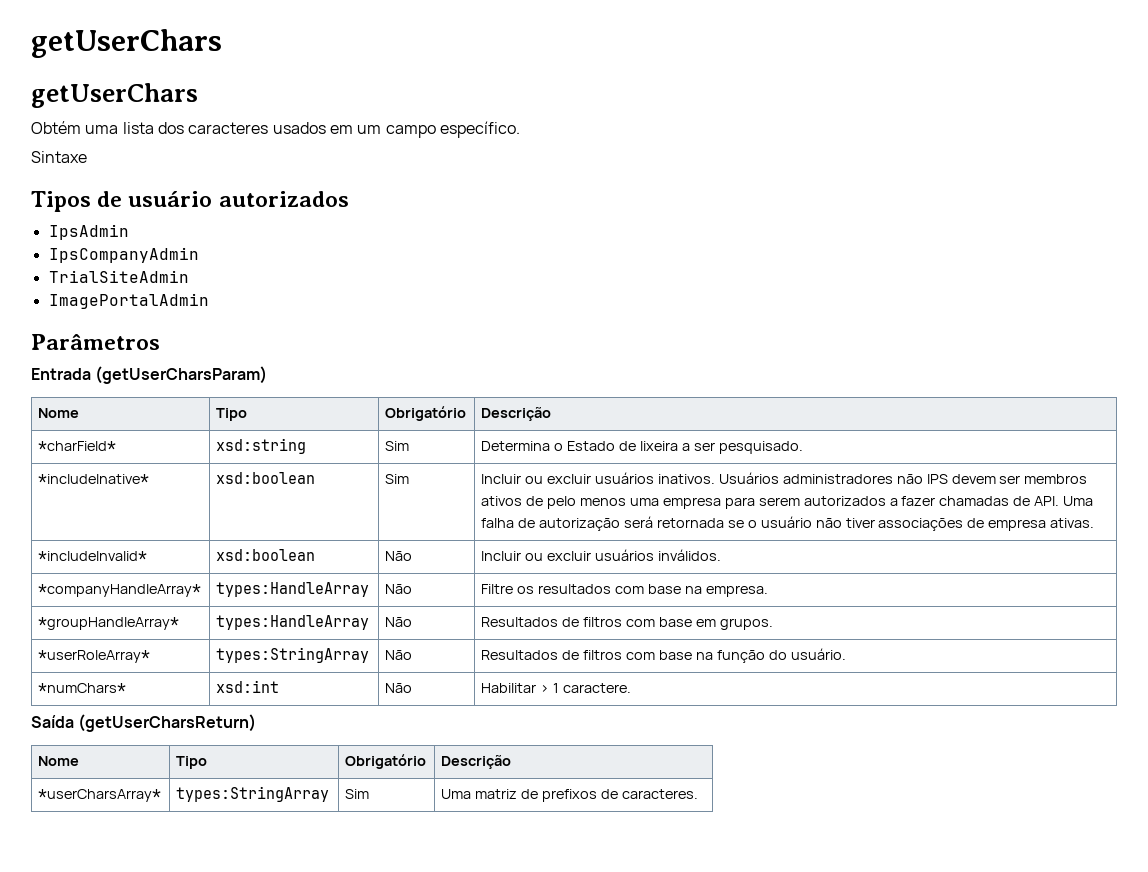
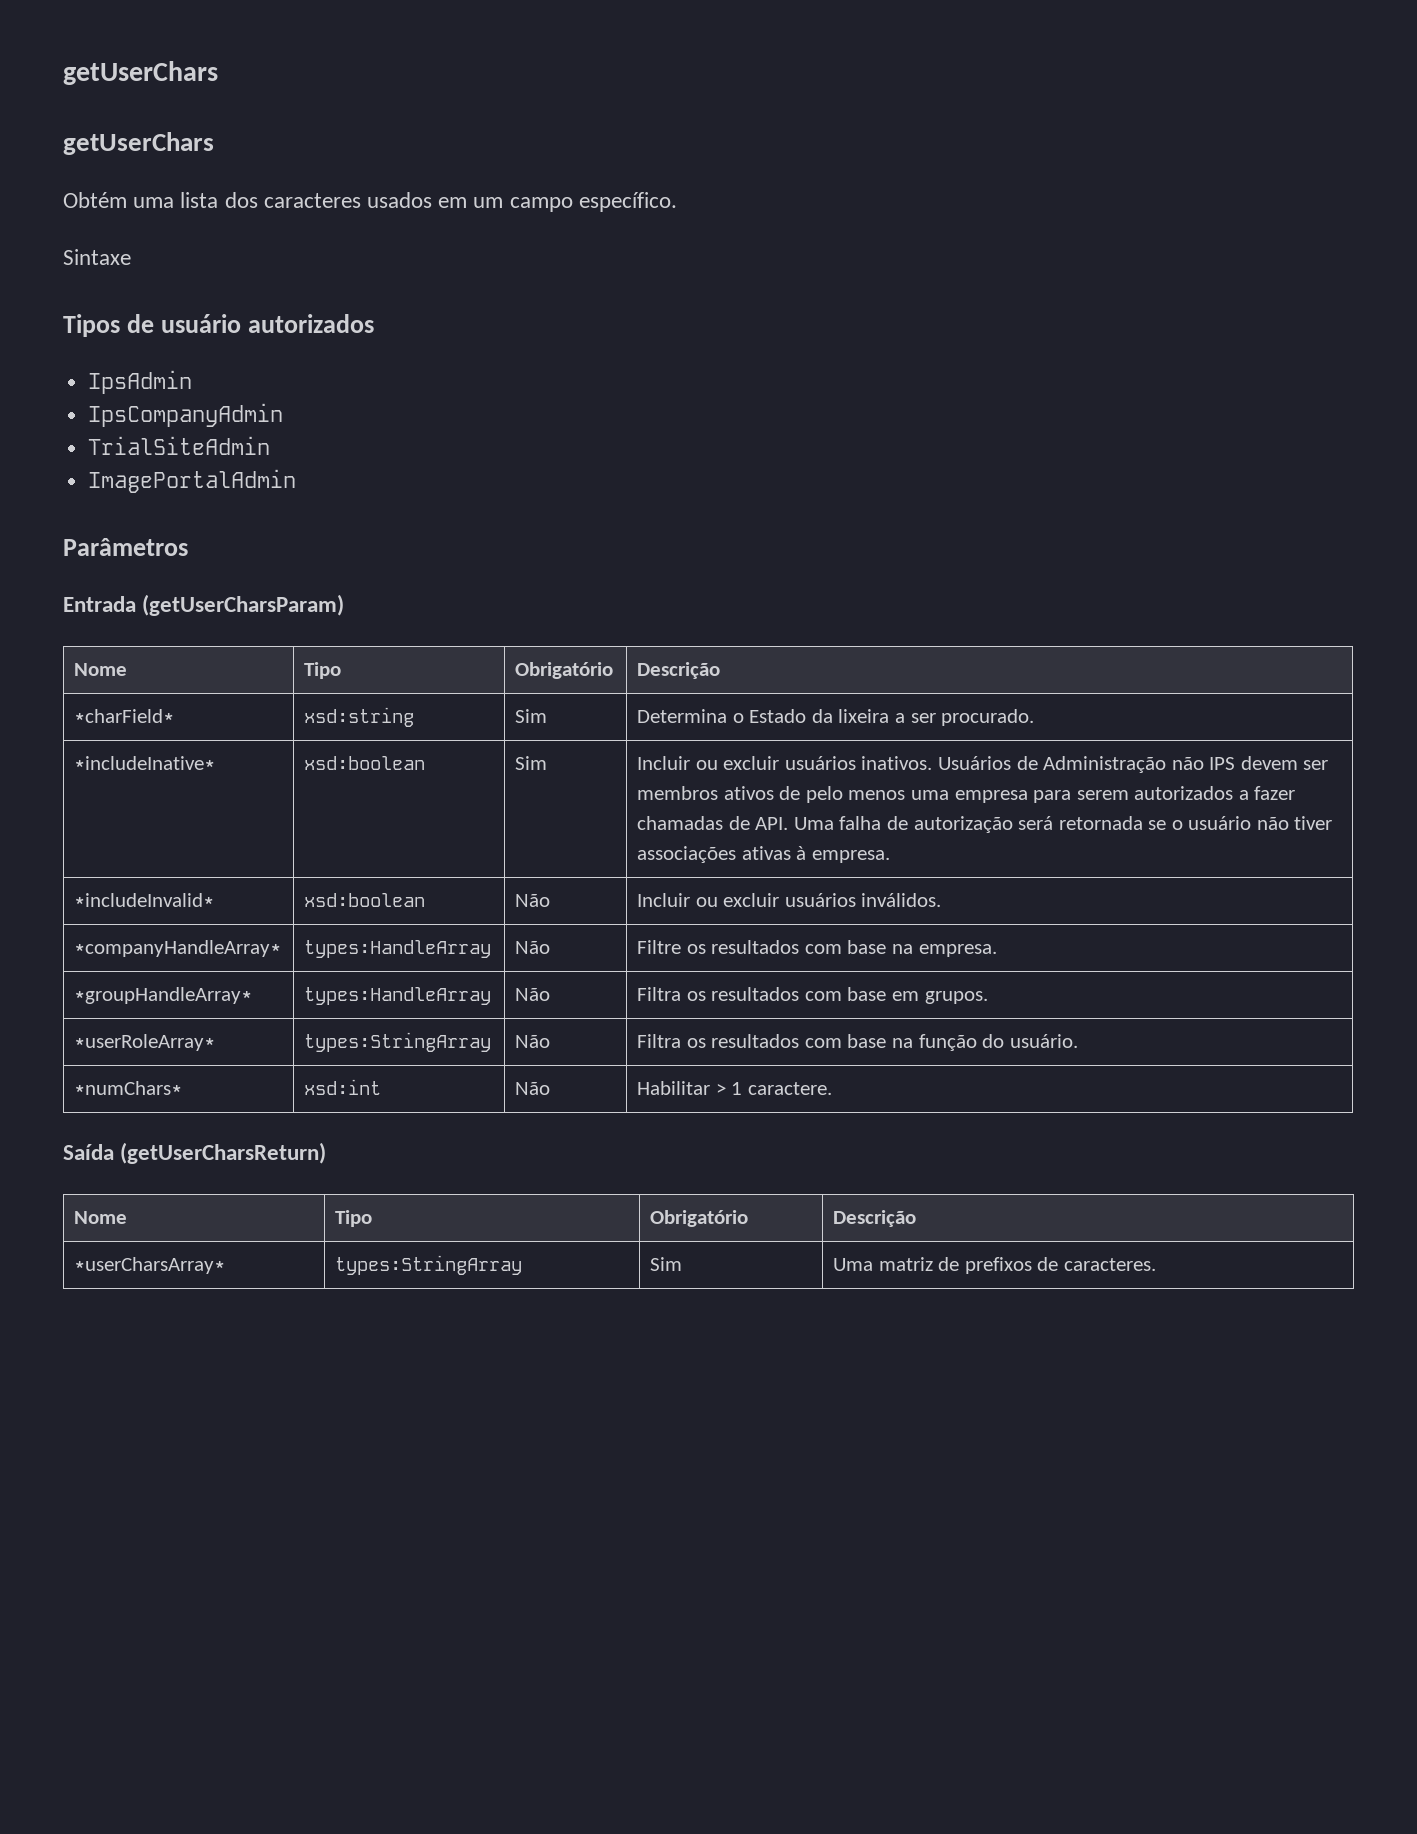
[619,441,637,451] de -> [811,709,833,723] da
[718,441,803,454] pesquisado. -> [941,709,1035,726] procurado.
[782,474,893,484] administradores -> [1016,756,1167,773] de Administração
[967,518,1095,531] de empresa ativas. -> [741,846,890,863] ativas à empresa.
[481,617,623,627] Resultados de filtros -> [637,987,800,1001] Filtra os resultados
[481,650,623,660] Resultados de filtros -> [637,1034,800,1048] Filtra os resultados

